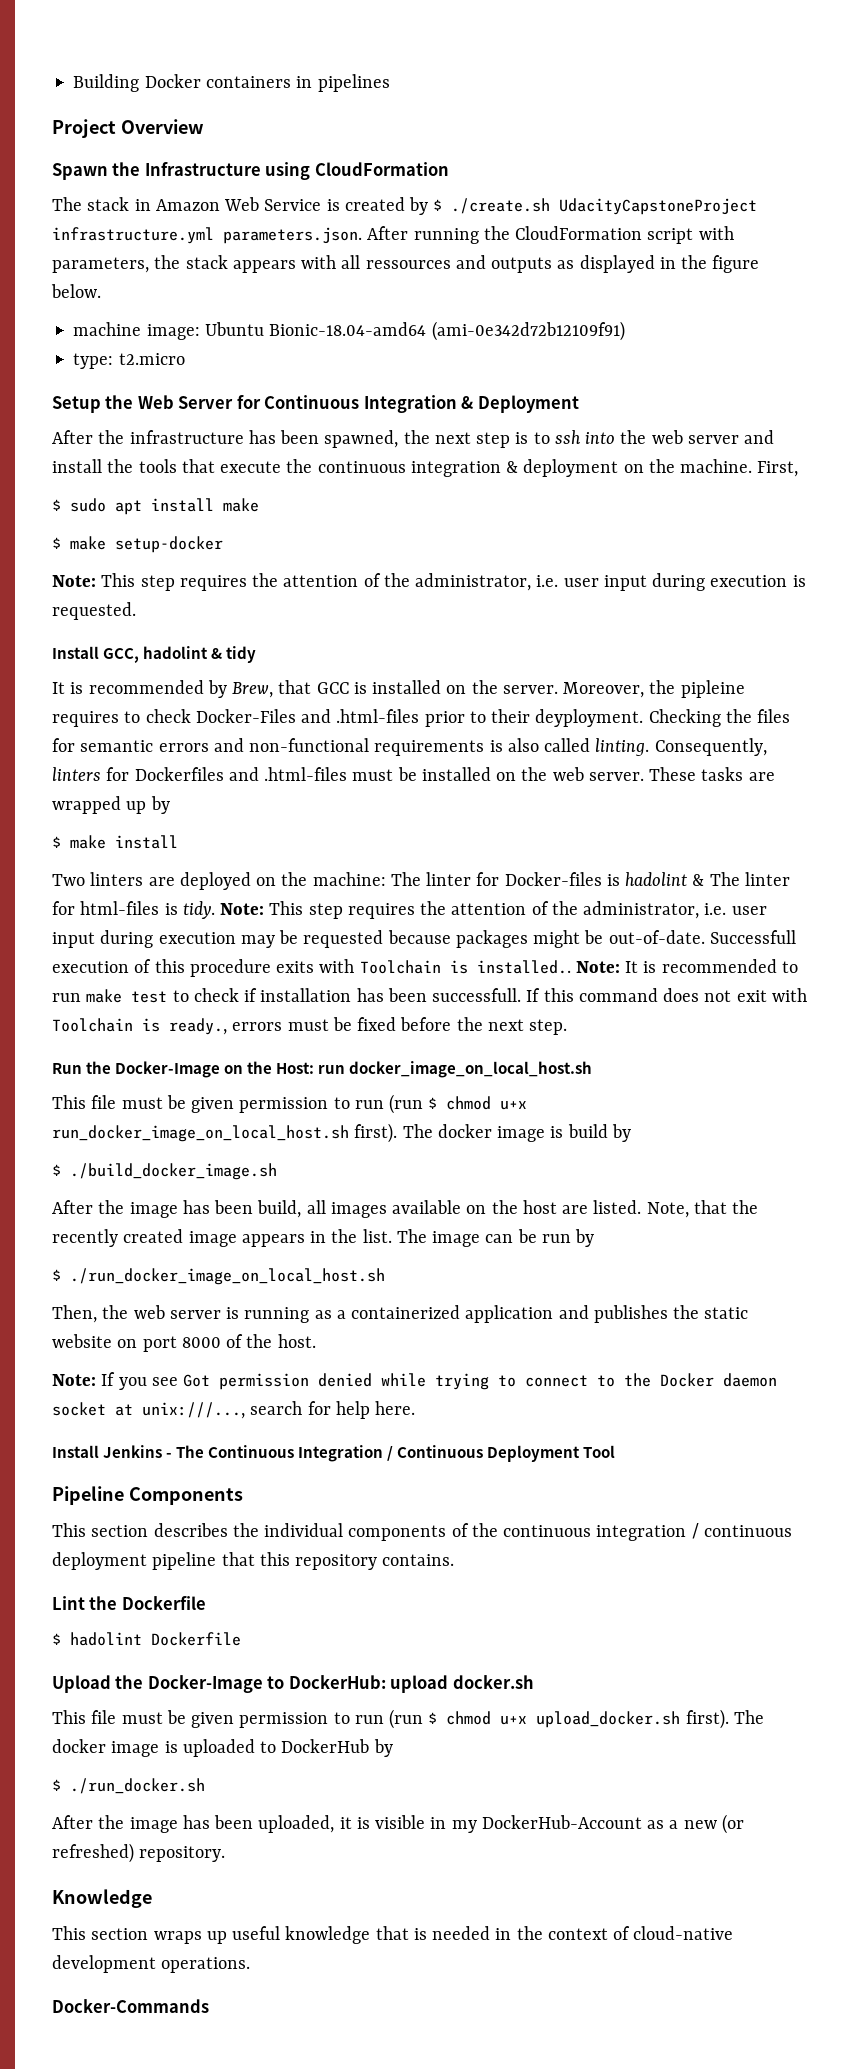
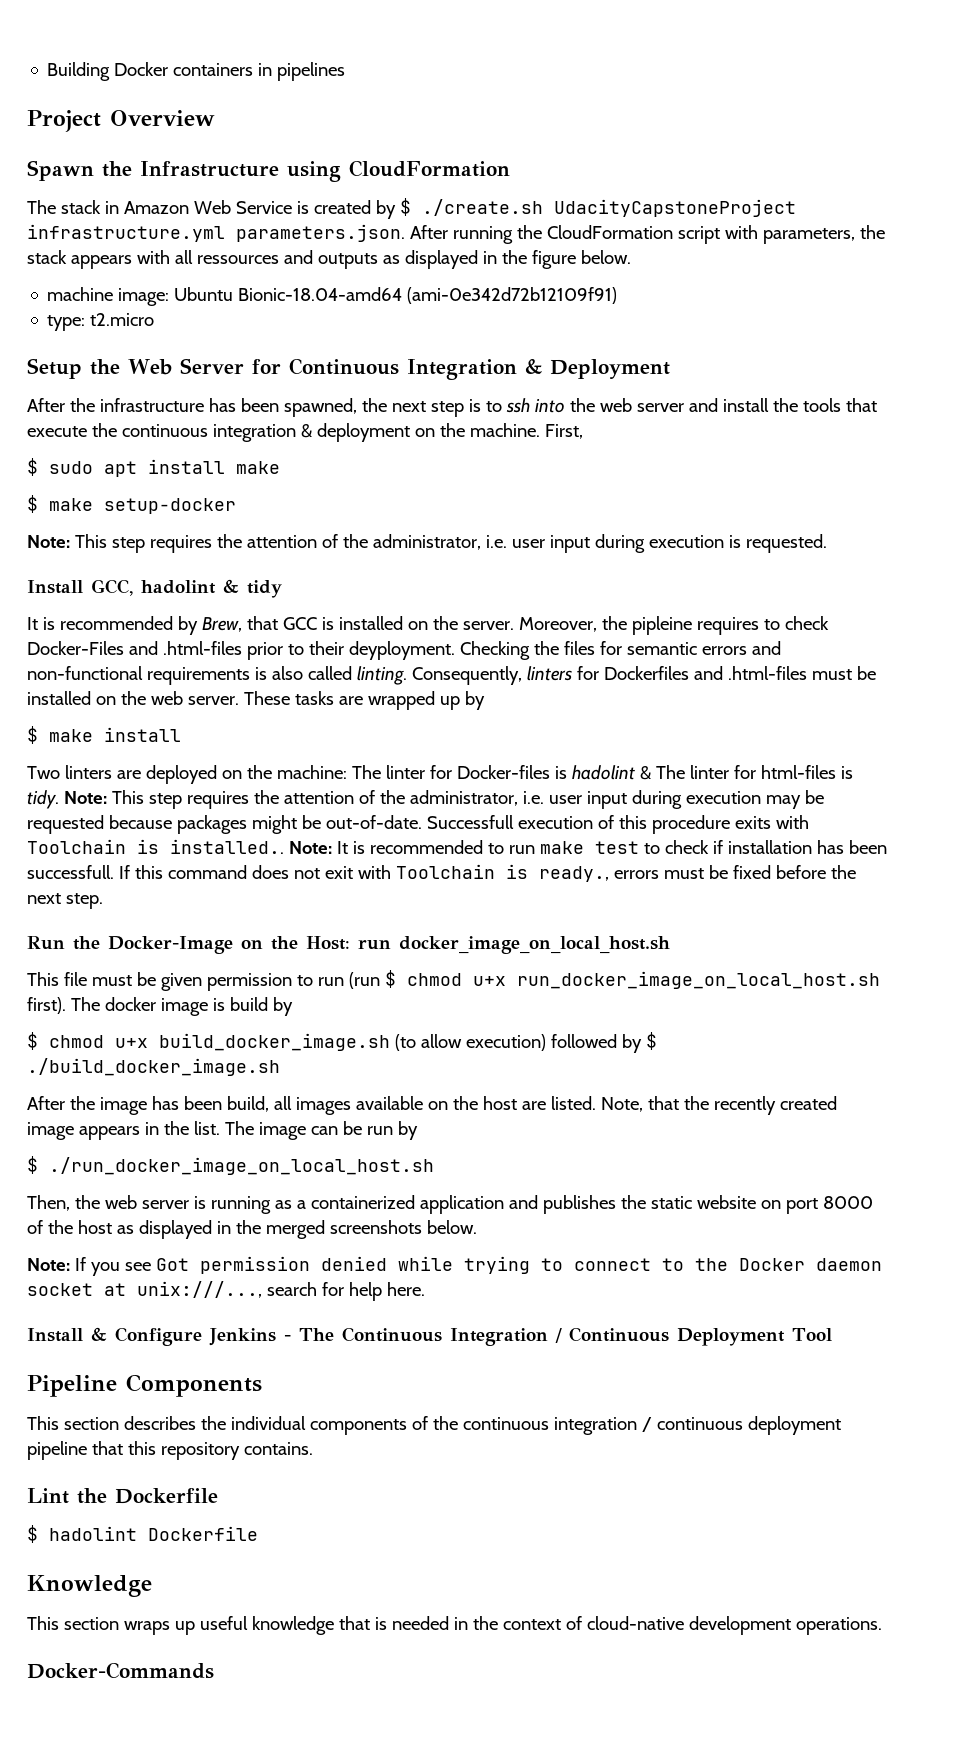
(61, 1170) none -> [49,1032,657,1053] chmod u+x build_docker_image.sh (to allow execution) followed by $
[277,1334,316,1348] host. -> [77,1220,477,1239] host as displayed in the merged screenshots below.
(99, 1451) none -> [91,1327,202,1346] & Configure
[52,1675,534,1693] [52,1709,764,1729] [52,1739,393,1757] [52,1778,205,1794] [52,1814,744,1834] [52,1843,226,1863] // Upload the Docker-Image to DockerHub: upload docker.sh // This file must be given permission to run (run $ chmod u+x upload_docker.sh first). The docker image is uploaded to DockerHub by // $ ./run_docker.sh // After the image has been uploaded, it is visible in my DockerHub-Account as a new (or refreshed) repository. -> (258, 1533) none

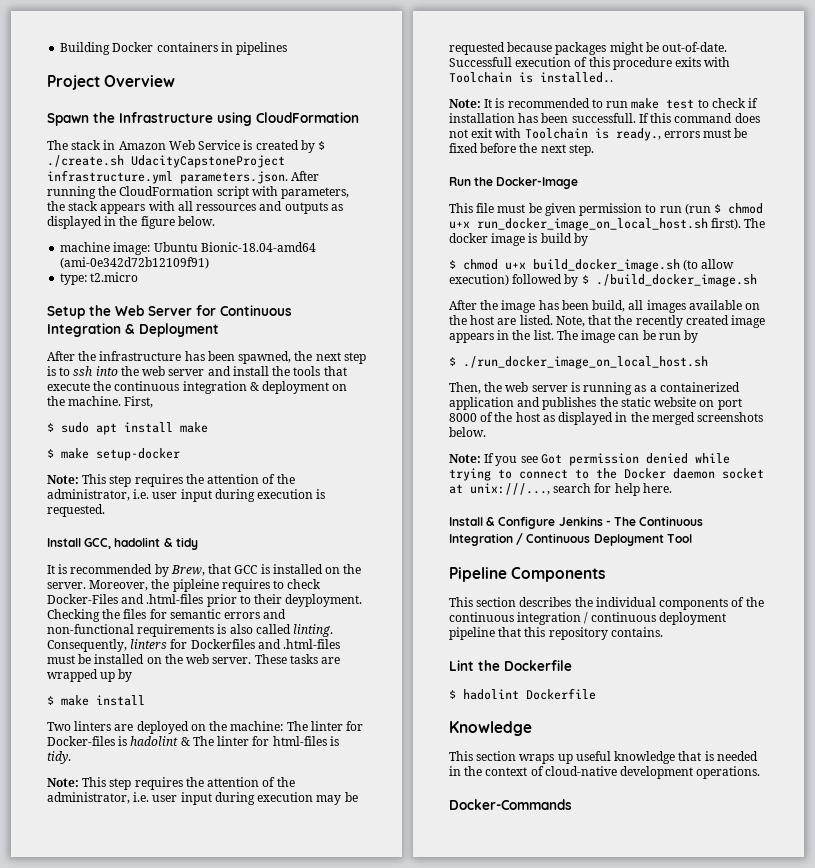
(59, 799) none -> (71, 757) //
(284, 846) none -> (613, 77) //
[241,936,670,954] on the Host: run docker_image_on_local_host.sh -> (579, 183) none

